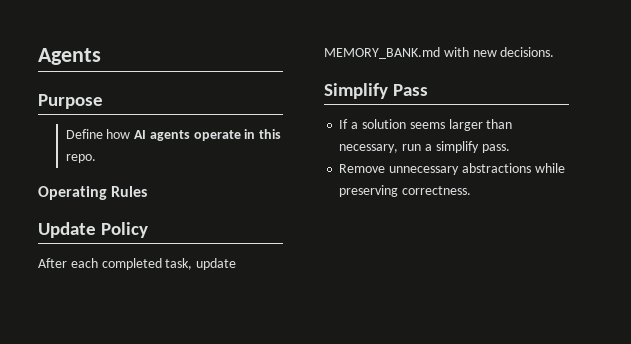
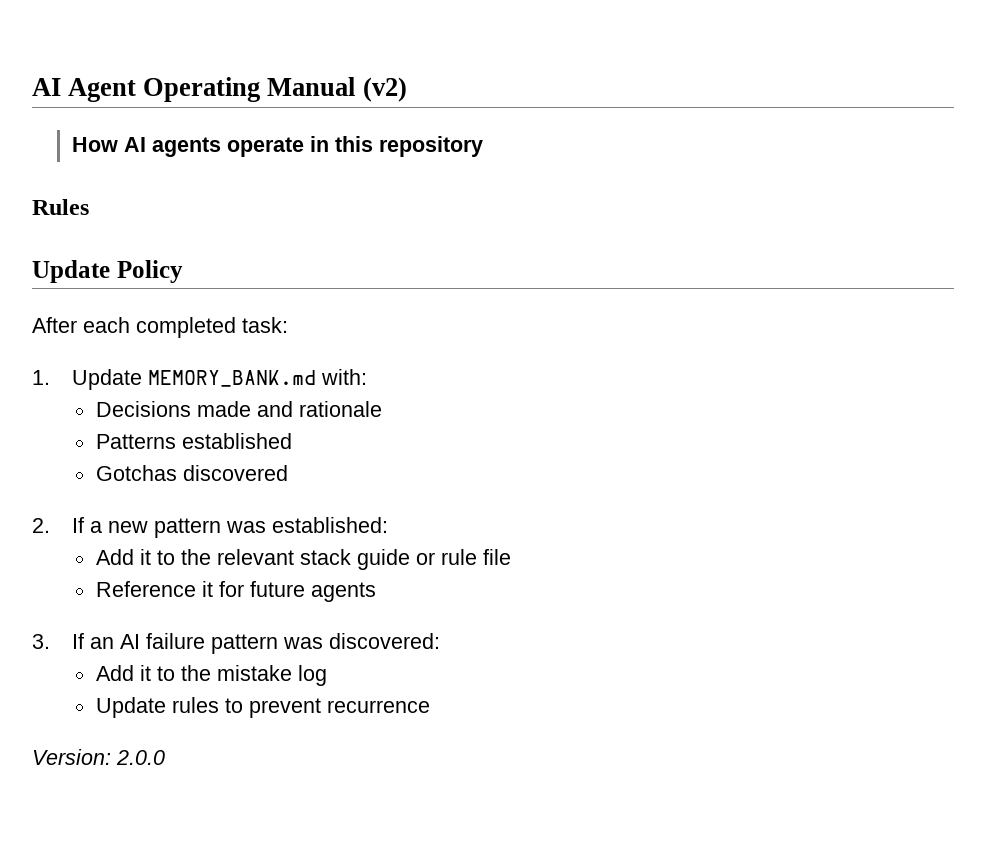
[38,48,101,65] [38,94,103,109] [65,129,131,139] Agents // Purpose // Define how -> [32,77,407,102] [72,137,119,152] AI Agent Operating Manual (v2) // How
[65,154,96,163] [38,186,107,200] repo. // Operating -> [379,136,484,157] repository //
[165,258,237,270] [324,47,555,59] [324,83,429,99] [339,119,513,131] [339,141,510,153] [339,163,565,175] [339,185,472,197] task, update MEMORY_BANK.md with new decisions. // Simplify Pass // If a solution seems larger than necessary, run a simplify pass. // Remove unnecessary abstractions while preserving correctness. -> [242,317,288,333] [32,369,368,390] [95,401,382,417] [95,433,292,449] [95,465,288,481] [32,517,389,538] [95,549,511,570] [95,581,376,602] [32,633,441,654] [95,665,327,686] [95,697,430,718] [32,749,165,765] task: // 1. Update MEMORY_BANK.md with: // Decisions made and rationale // Patterns established // Gotchas discovered // 2. If a new pattern was established: // Add it to the relevant stack guide or rule file // Reference it for future agents // 3. If an AI failure pattern was discovered: // Add it to the mistake log // Update rules to prevent recurrence // Version: 2.0.0

